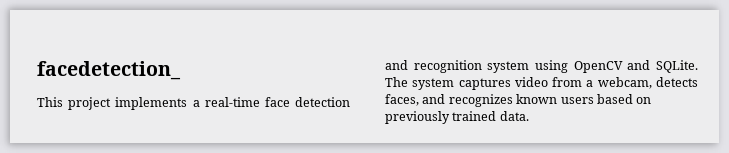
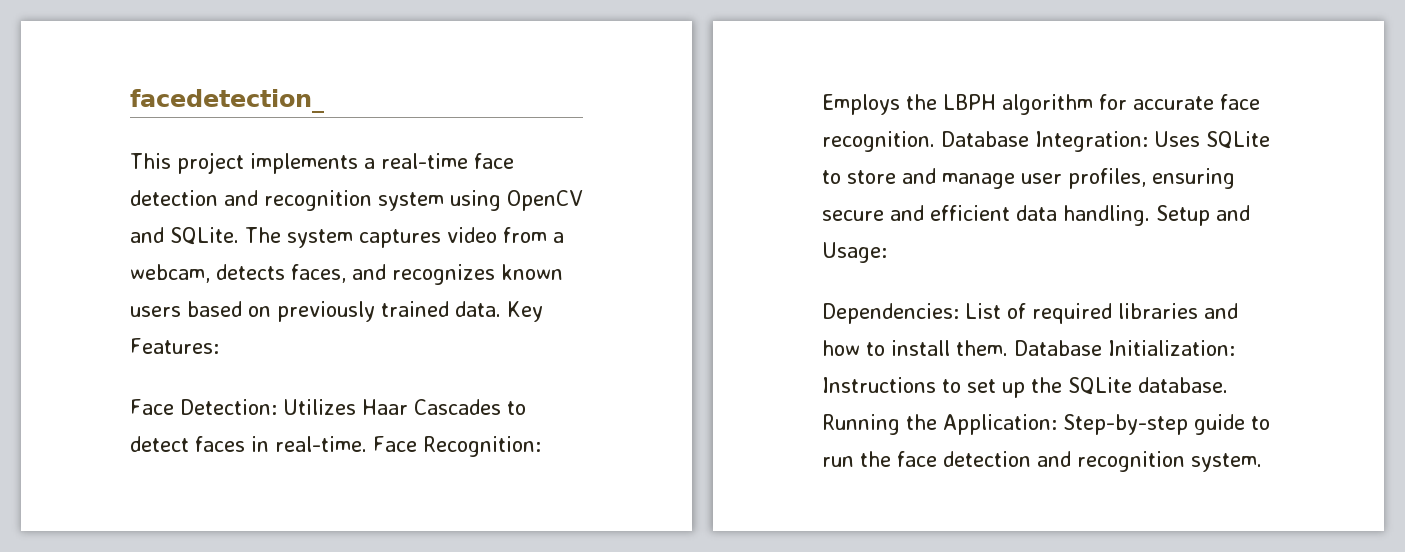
(529, 116) none -> [507,301,543,322] [130,338,219,354] [130,399,526,415] [130,436,541,457] [822,94,1260,115] [822,131,1270,152] [822,168,1235,189] [822,205,1250,226] [822,242,887,263] [822,303,1238,324] [822,340,1235,356] [822,377,1228,398] [822,414,1270,435] [822,451,1262,472] Key Features: // Face Detection: Utilizes Haar Cascades to detect faces in real-time. Face Recognition: Employs the LBPH algorithm for accurate face recognition. Database Integration: Uses SQLite to store and manage user profiles, ensuring secure and efficient data handling. Setup and Usage: // Dependencies: List of required libraries and how to install them. Database Initialization: Instructions to set up the SQLite database. Running the Application: Step-by-step guide to run the face detection and recognition system.

